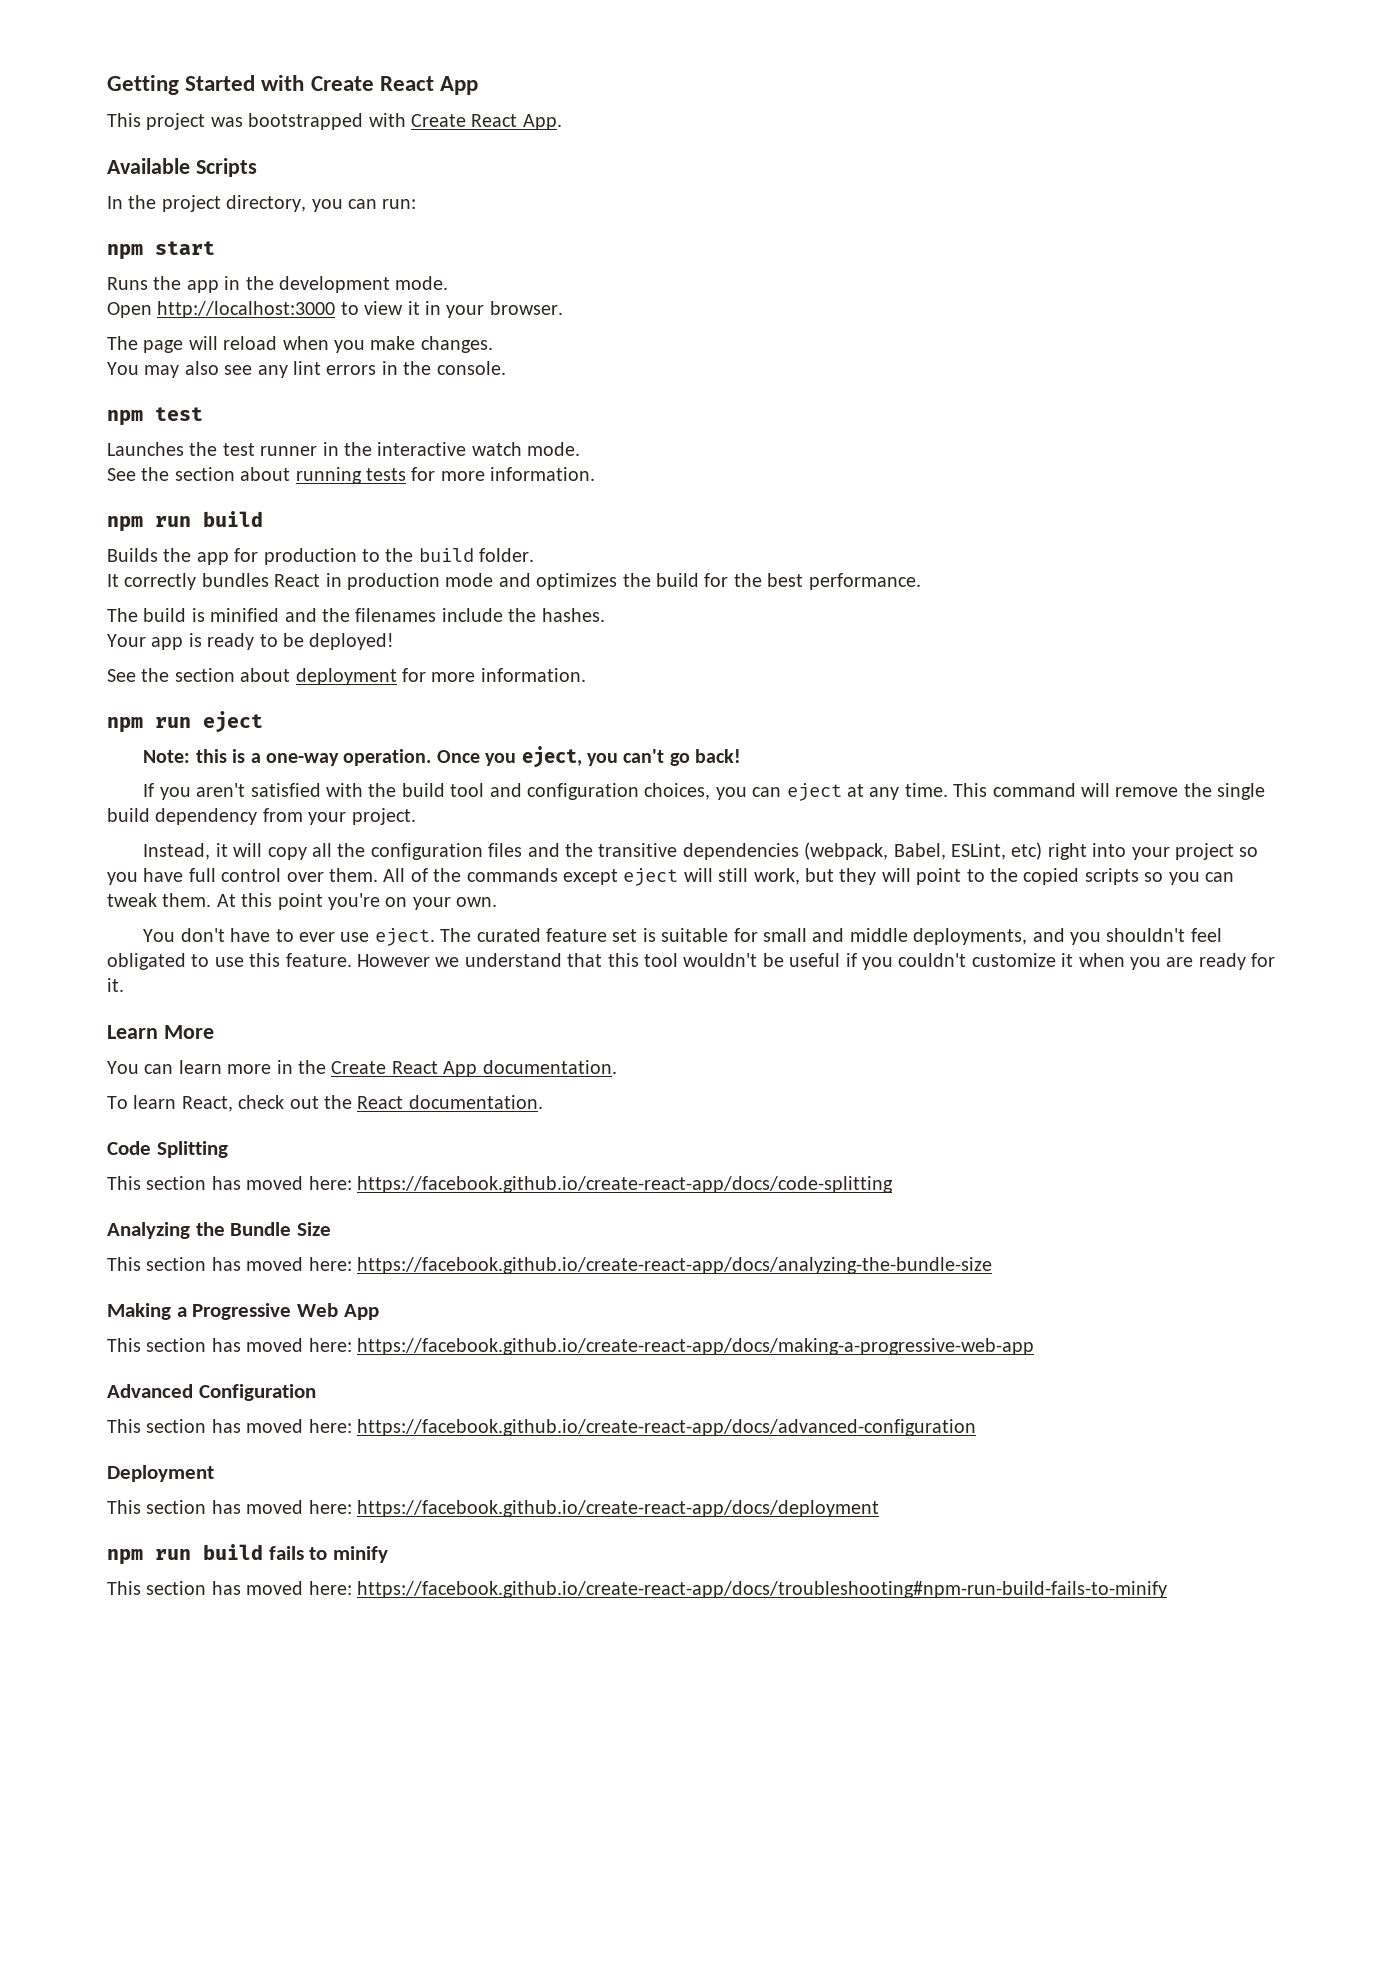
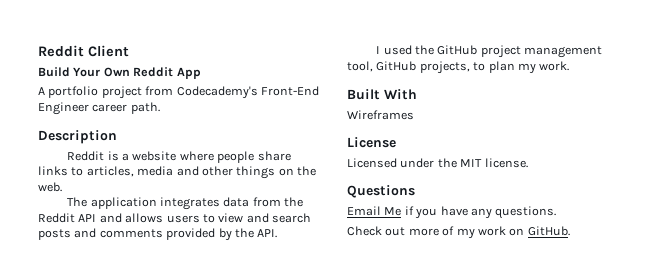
[107,75,479,95] [107,113,562,130] [107,158,257,177] [107,195,417,212] [107,241,215,260] [107,276,449,293] [107,301,563,318] [107,336,493,353] [107,361,506,378] [107,407,203,426] [107,442,581,456] [107,467,596,484] [107,511,263,532] [107,548,535,565] [107,573,921,590] [107,608,605,622] [107,633,395,650] [107,668,586,685] [107,711,263,733] [143,746,742,768] [143,783,1266,801] [107,808,416,825] [143,842,1259,860] [107,868,1234,886] [107,893,498,910] [143,928,1222,946] [107,953,1276,970] [107,978,124,992] [107,1025,214,1039] [107,1060,617,1077] [107,1095,543,1112] [107,1141,228,1158] [107,1176,893,1193] [107,1222,332,1239] [107,1257,992,1274] [107,1303,379,1320] [107,1338,1034,1355] [107,1384,316,1401] [107,1419,976,1436] [107,1465,214,1482] [107,1500,879,1517] [107,1544,389,1565] [107,1581,1167,1598] Getting Started with Create React App // This project was bootstrapped with Create React App. // Available Scripts // In the project directory, you can run: // npm start // Runs the app in the development mode. // Open http://localhost:3000 to view it in your browser. // The page will reload when you make changes. // You may also see any lint errors in the console. // npm test // Launches the test runner in the interactive watch mode. // See the section about running tests for more information. // npm run build // Builds the app for production to the build folder. // It correctly bundles React in production mode and optimizes the build for the best performance. // The build is minified and the filenames include the hashes. // Your app is ready to be deployed! // See the section about deployment for more information. // npm run eject // Note: this is a one-way operation. Once you eject, you can't go back! // If you aren't satisfied with the build tool and configuration choices, you can eject at any time. This command will remove the single build dependency from your project. // Instead, it will copy all the configuration files and the transitive dependencies (webpack, Babel, ESLint, etc) right into your project so you have full control over them. All of the commands except eject will still work, but they will point to the copied scripts so you can tweak them. At this point you're on your own. // You don't have to ever use eject. The curated feature set is suitable for small and middle deployments, and you shouldn't feel obligated to use this feature. However we understand that this tool wouldn't be useful if you couldn't customize it when you are ready for it. // Learn More // You can learn more in the Create React App documentation. // To learn React, check out the React documentation. // Code Splitting // This section has moved here: https://facebook.github.io/create-react-app/docs/code-splitting // Analyzing the Bundle Size // This section has moved here: https://facebook.github.io/create-react-app/docs/analyzing-the-bundle-size // Making a Progressive Web App // This section has moved here: https://facebook.github.io/create-react-app/docs/making-a-progressive-web-app // Advanced Configuration // This section has moved here: https://facebook.github.io/create-react-app/docs/advanced-configuration // Deployment // This section has moved here: https://facebook.github.io/create-react-app/docs/deployment // npm run build fails to minify // This section has moved here: https://facebook.github.io/create-react-app/docs/troubleshooting#npm-run-build-fails-to-minify -> [38,45,129,57] [38,67,201,79] [38,86,319,99] [38,102,160,115] [38,130,117,144] [67,151,291,163] [38,166,316,179] [38,182,62,192] [67,197,304,210] [38,213,311,223] [38,228,278,241] [376,45,603,58] [347,61,570,74] [347,89,417,100] [347,110,414,120] [347,137,396,148] [347,158,528,168] [347,185,415,198] [347,206,557,219] [347,226,570,239] Reddit Client // Build Your Own Reddit App // A portfolio project from Codecademy's Front-End Engineer career path. // Description // Reddit is a website where people share links to articles, media and other things on the web. // The application integrates data from the Reddit API and allows users to view and search posts and comments provided by the API. // I used the GitHub project management tool, GitHub projects, to plan my work. // Built With // Wireframes // License // Licensed under the MIT license. // Questions // Email Me if you have any questions. // Check out more of my work on GitHub.

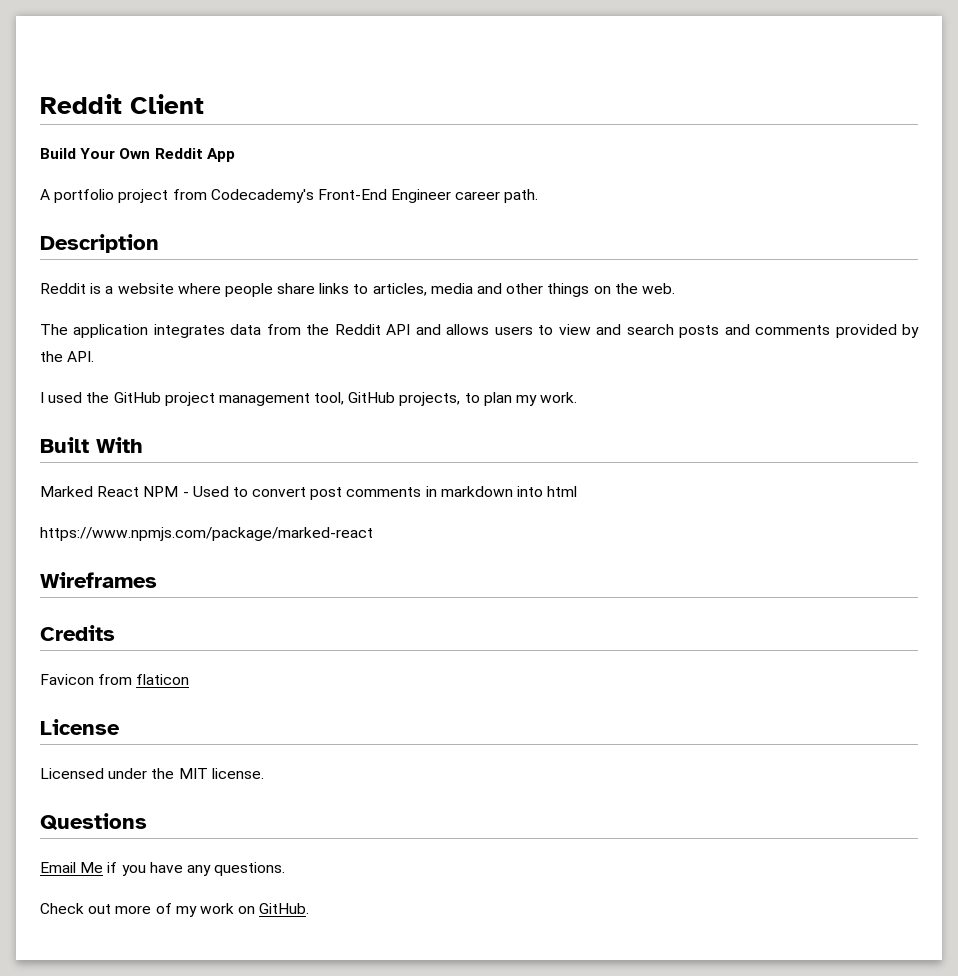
[347,110,414,120] Wireframes -> [40,486,578,500] [40,527,373,541] [40,572,157,588] [40,625,115,641] [40,674,190,685] Marked React NPM - Used to convert post comments in markdown into html // https://www.npmjs.com/package/marked-react // Wireframes // Credits // Favicon from flaticon

